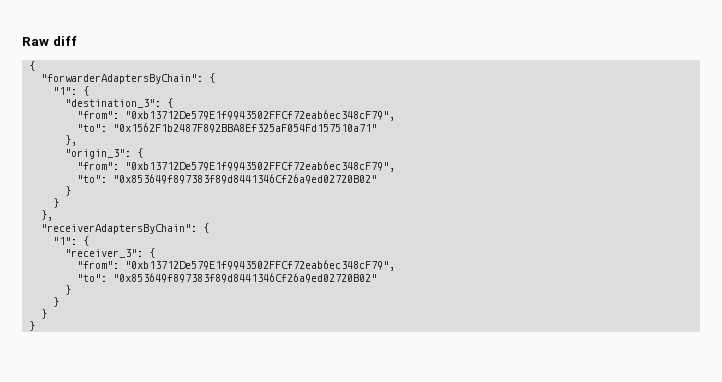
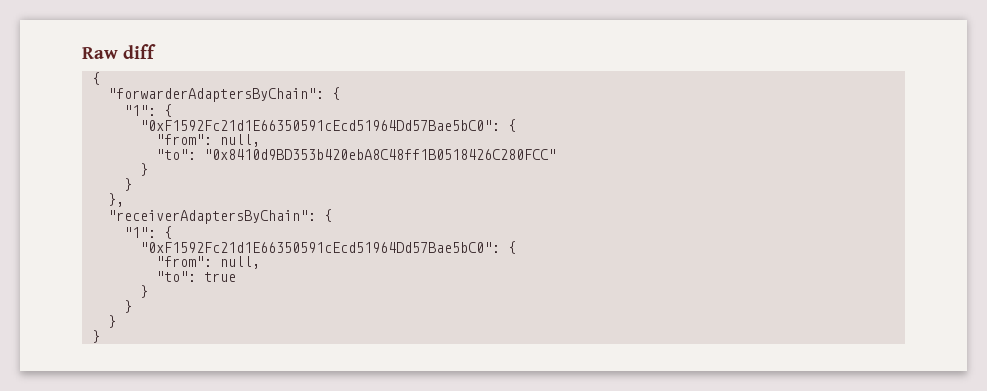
[64,98,173,108] [76,110,395,121] [76,123,377,133] [64,135,77,146] [64,148,143,159] [76,161,395,172] [76,174,377,184] "destination_3": { // "from": "0xb13712De579E1f9943502FFCf72eab6ec348cF79", // "to": "0x1562F1b2487F892BBA8Ef325aF054Fd157510a71" // }, // "origin_3": { // "from": "0xb13712De579E1f9943502FFCf72eab6ec348cF79", // "to": "0x853649f897383f89d8441346Cf26a9ed02720B02" -> [140,119,517,132] [156,134,261,147] [156,149,557,160] "0xF1592Fc21d1E66350591cEcd51964Dd57Bae5bC0": { // "from": null, // "to": "0x8410d9BD353b420ebA8C48ff1B0518426C280FCC"
[64,248,155,258] [76,260,395,271] [76,273,377,283] "receiver_3": { // "from": "0xb13712De579E1f9943502FFCf72eab6ec348cF79", // "to": "0x853649f897383f89d8441346Cf26a9ed02720B02" -> [140,241,517,254] [156,256,261,269] [156,271,237,282] "0xF1592Fc21d1E66350591cEcd51964Dd57Bae5bC0": { // "from": null, // "to": true

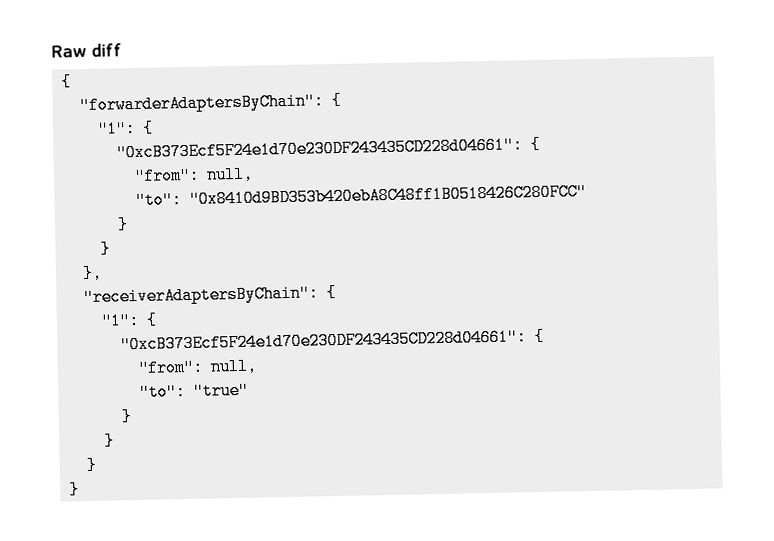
[140,120,501,131] "0xF1592Fc21d1E66350591cEcd51964Dd57Bae5bC0": -> [116,136,523,162] "0xcB373Ecf5F24e1d70e230DF243435CD228d04661":
[140,241,517,254] [156,256,261,269] [156,271,237,282] "0xF1592Fc21d1E66350591cEcd51964Dd57Bae5bC0": { // "from": null, // "to": true -> [120,327,545,354] [138,357,258,377] [139,381,249,401] "0xcB373Ecf5F24e1d70e230DF243435CD228d04661": { // "from": null, // "to": "true"

